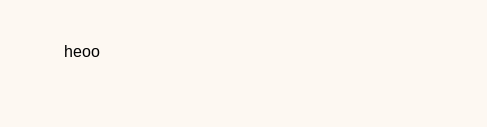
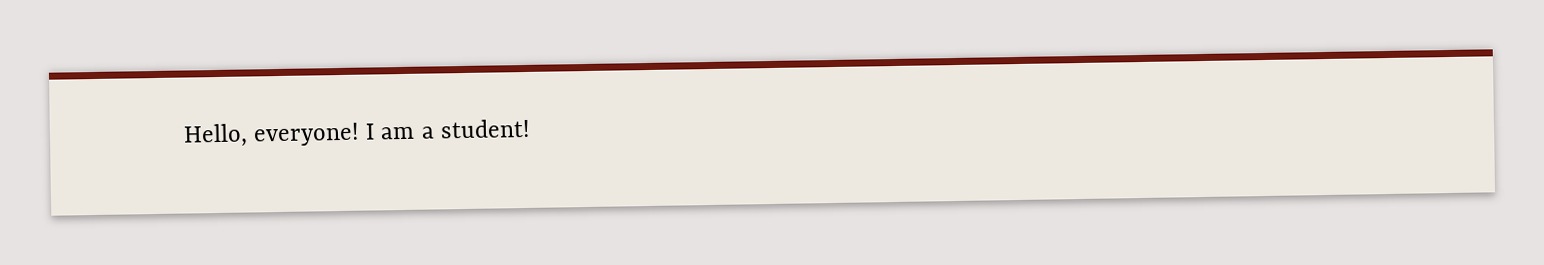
[64,45,100,57] heoo -> [183,118,531,148] Hello, everyone! I am a student!

